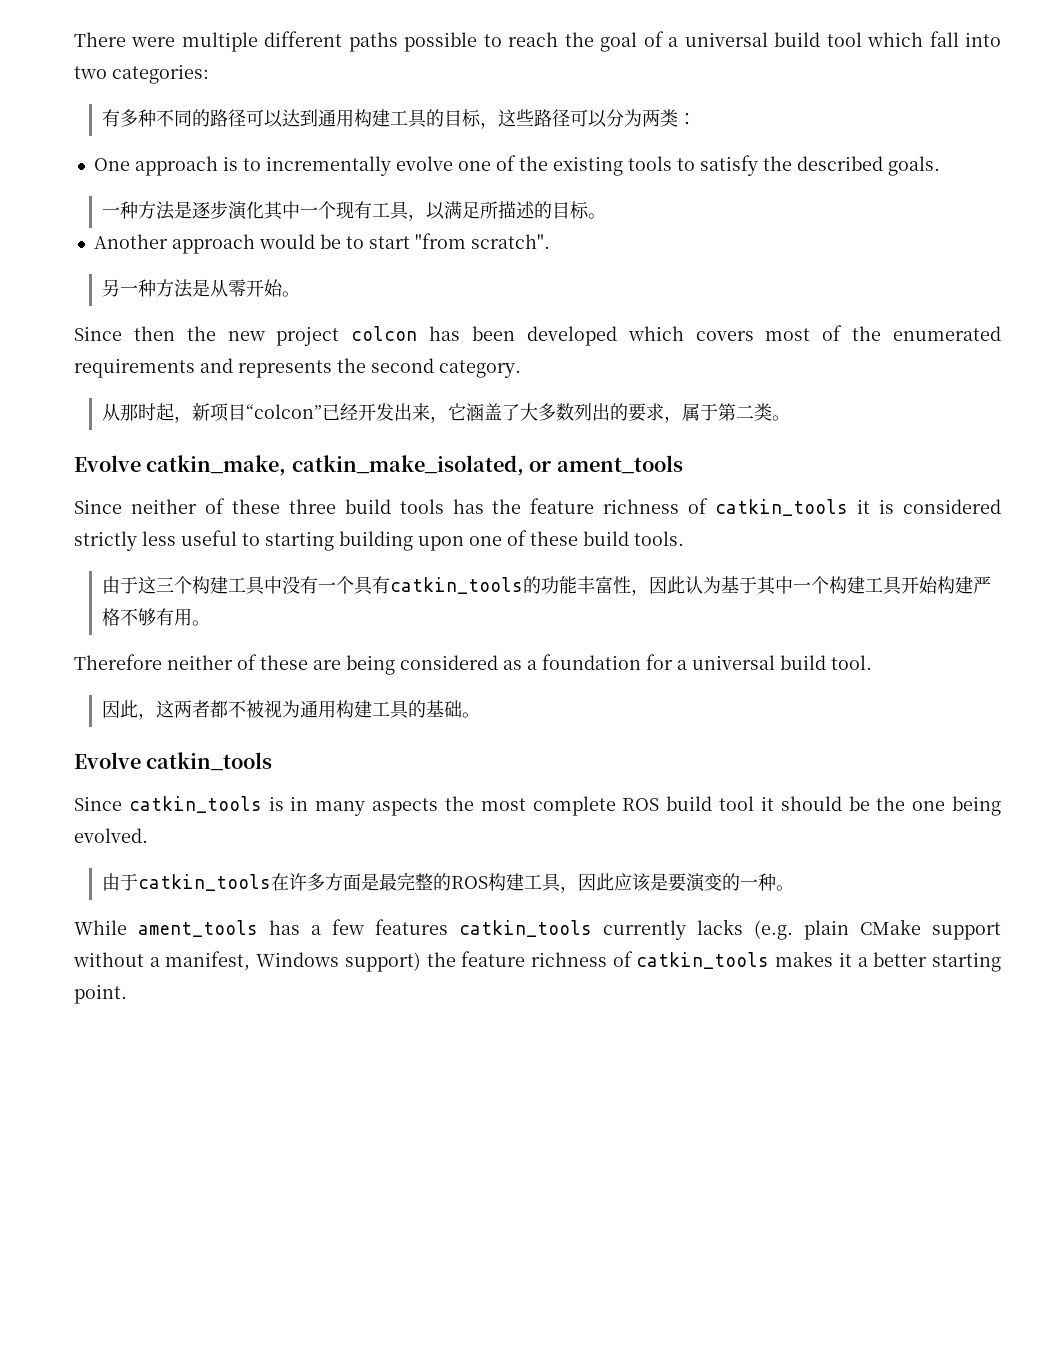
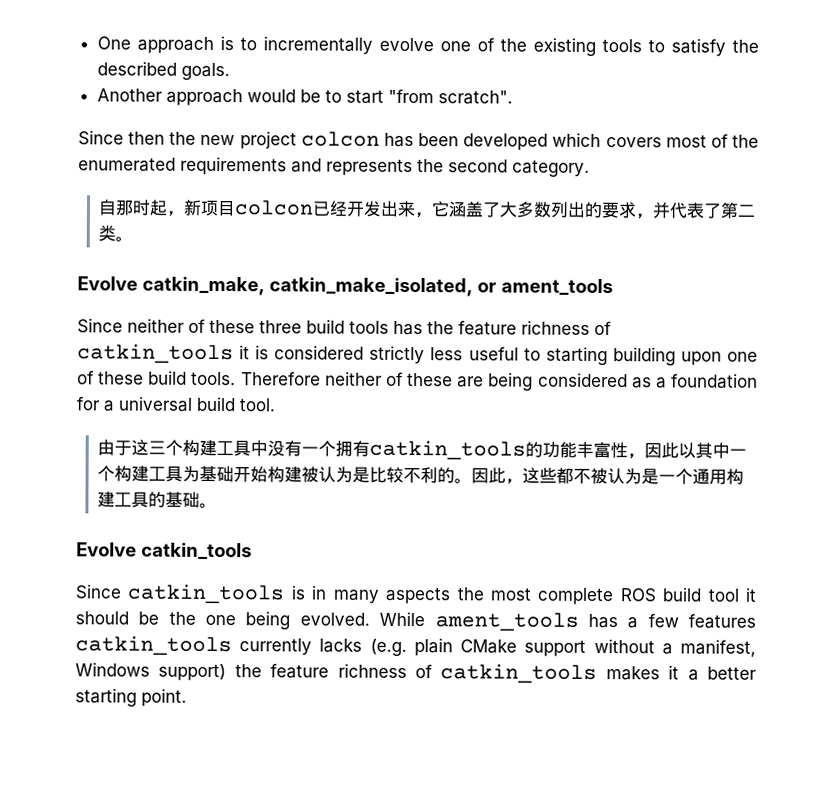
[74,31,1002,52] [74,64,209,84] [102,109,697,129] There were multiple different paths possible to reach the goal of a universal build tool which fall into two categories: // 有多种不同的路径可以达到通用构建工具的目标，这些路径可以分为两类： // -> (96, 43) none
[102,201,607,221] // 一种方法是逐步演化其中一个现有工具，以满足所描述的目标。 -> (230, 71) none
[102,279,301,298] // 另一种方法是从零开始。 -> (513, 97) none
[102,403,121,421] 从 -> [97,199,117,216] 自
[246,404,323,419] “colcon” -> [233,200,314,216] colcon
[682,403,719,421] 属于 -> [651,202,722,219] 并代表了
[102,576,992,596] [102,608,211,626] // 由于这三个构建工具中没有一个具有catkin_tools的功能丰富性，因此认为基于其中一个构建工具开始构建严格不够有用。 // -> (237, 378) none
[102,700,301,720] 因此，这两者都不被视为 -> [96,439,747,461] [96,465,693,485] 由于这三个构建工具中没有一个拥有catkin_tools的功能丰富性，因此以其中一个构建工具为基础开始构建被认为是比较不利的。因此，这些都不被认为是一个
[102,872,795,893] // 由于catkin_tools在许多方面是最完整的ROS构建工具，因此应该是要演变的一种。 // -> (370, 619) none

